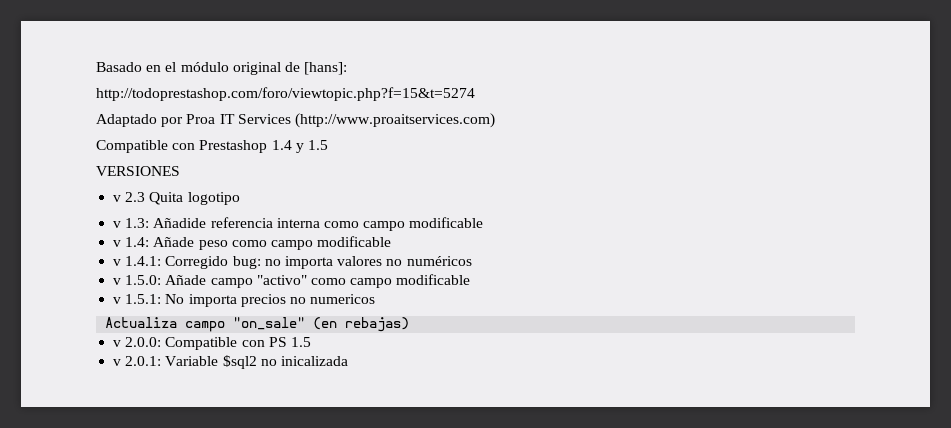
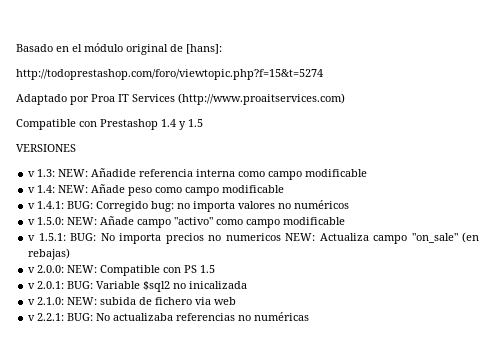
[113,192,240,205] // v 2.3 Quita logotipo -> (76, 148) none
(150, 223) none -> [58,169,89,177] NEW:
(150, 242) none -> [58,185,89,193] NEW:
(162, 261) none -> [67,201,94,209] BUG:
(162, 280) none -> [67,217,98,225] NEW:
(162, 299) none -> [70,233,97,241] BUG:
(376, 299) // -> [285,233,316,241] NEW:
(162, 342) none -> [67,265,98,273] NEW:
(162, 361) none -> [67,281,94,289] BUG:
(348, 361) none -> [28,297,237,305] [28,312,310,321] // v 2.1.0: NEW: subida de fichero via web // v 2.2.1: BUG: No actualizaba referencias no numéricas

